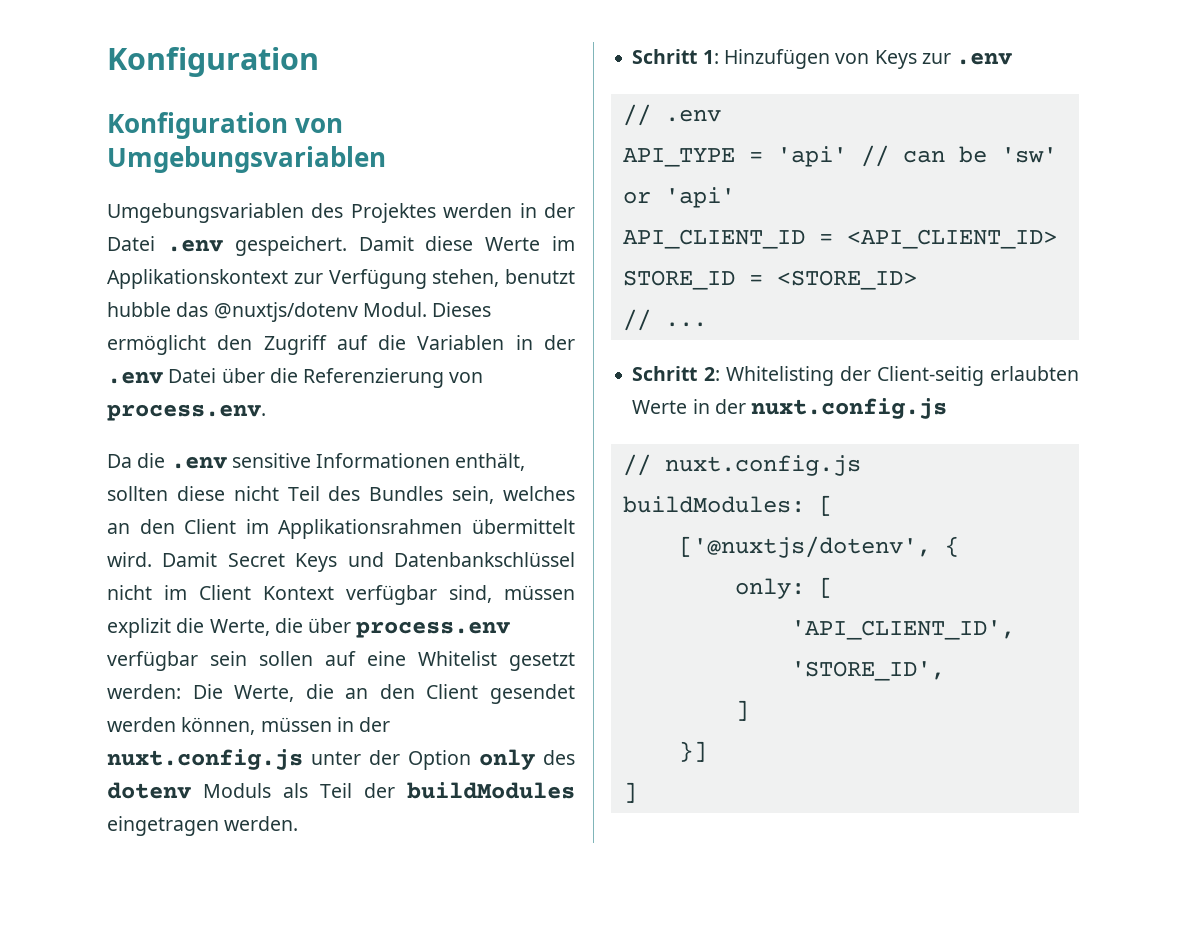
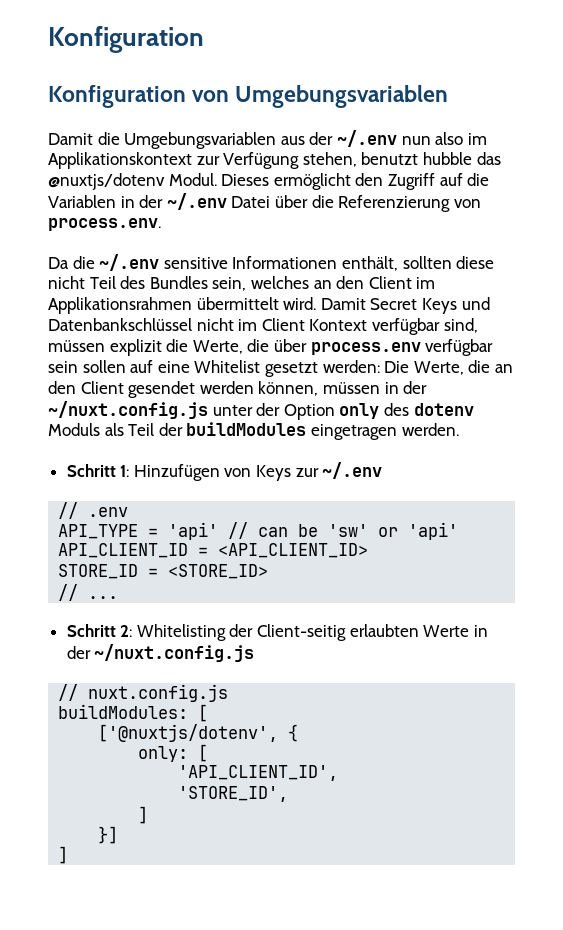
[107,203,575,223] [107,236,541,256] Umgebungsvariablen des Projektes werden in der Datei .env gespeichert. Damit diese Werte -> [48,130,464,149] Damit die Umgebungsvariablen aus der ~/.env nun also
[107,371,163,384] .env -> [166,193,227,210] ~/.env
[170,456,227,469] .env -> [99,254,160,271] ~/.env
[107,749,303,770] nuxt.config.js -> [48,401,208,419] ~/nuxt.config.js
[956,52,1013,65] .env -> [322,462,383,479] ~/.env
[751,398,948,419] nuxt.config.js -> [94,644,255,662] ~/nuxt.config.js

